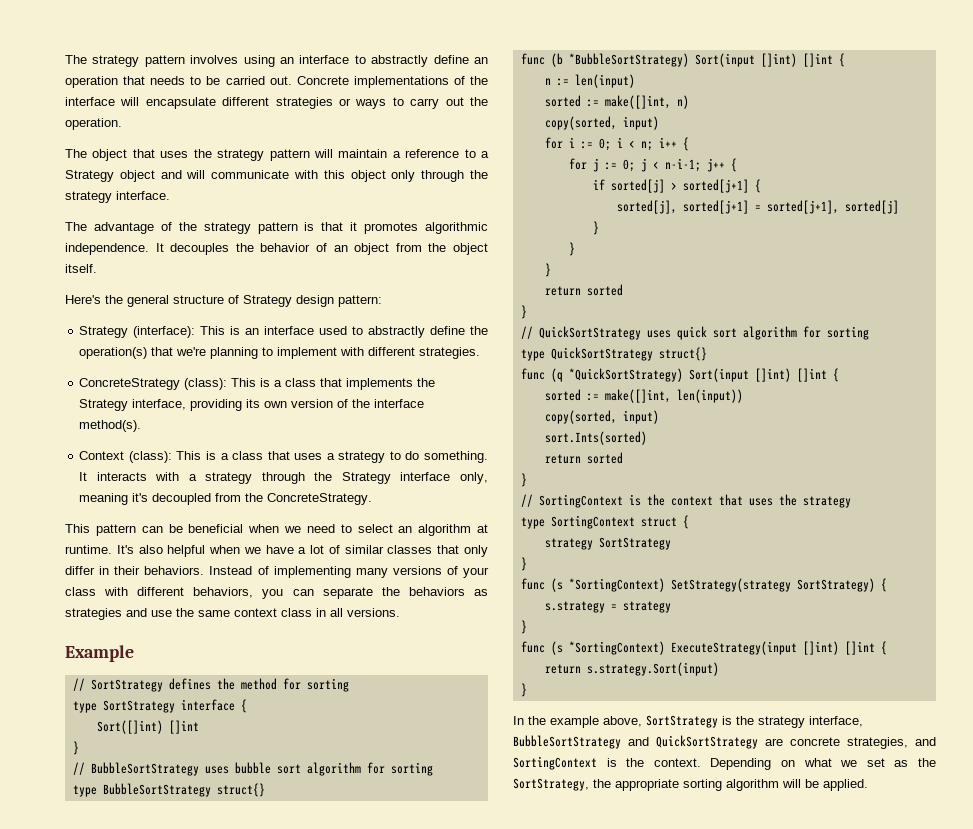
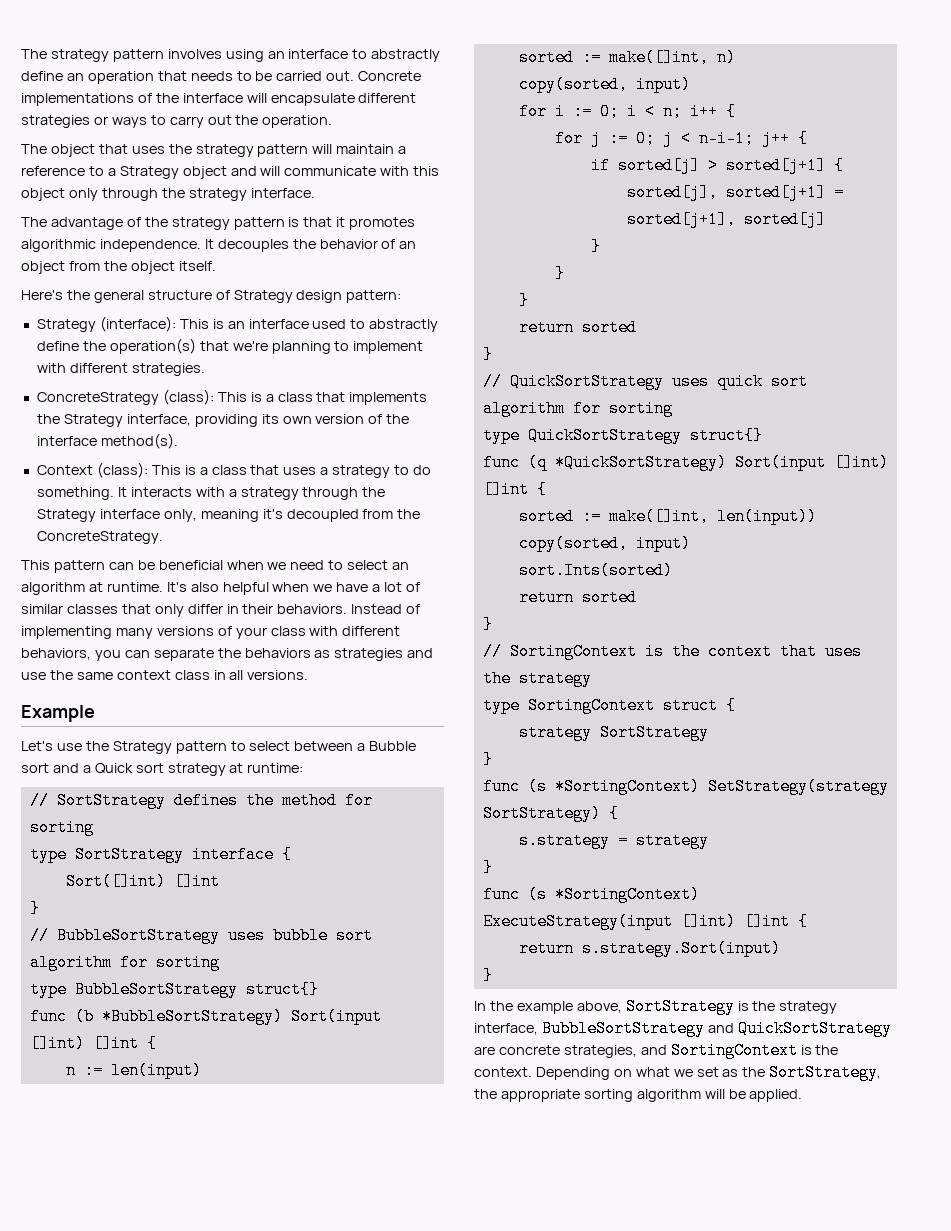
(134, 653) none -> [21,741,417,754] [21,763,304,776] // Let's use the Strategy pattern to select between a Bubble sort and a Quick sort strategy at runtime:

